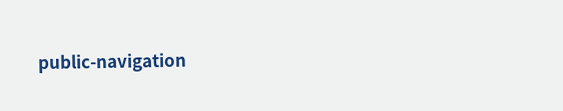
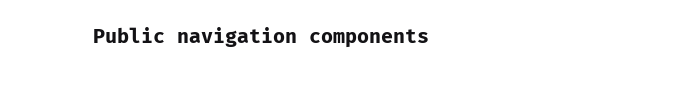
[37,52,187,74] public-navigation -> [93,27,429,48] Public navigation components

